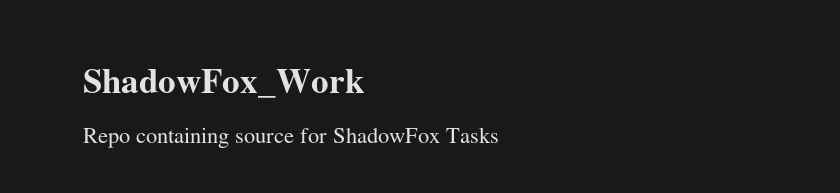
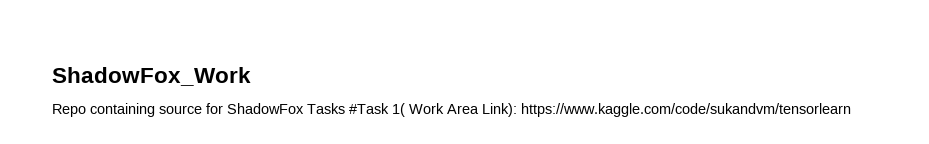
(500, 135) none -> [349,103,851,117] #Task 1( Work Area Link): https://www.kaggle.com/code/sukandvm/tensorlearn

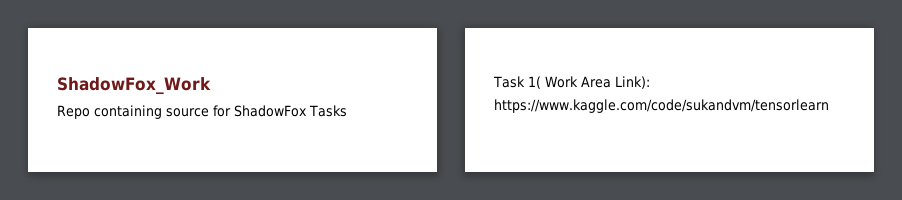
[349,103,389,114] #Task -> [493,76,525,88] // Task
(517, 110) none -> (650, 82) //

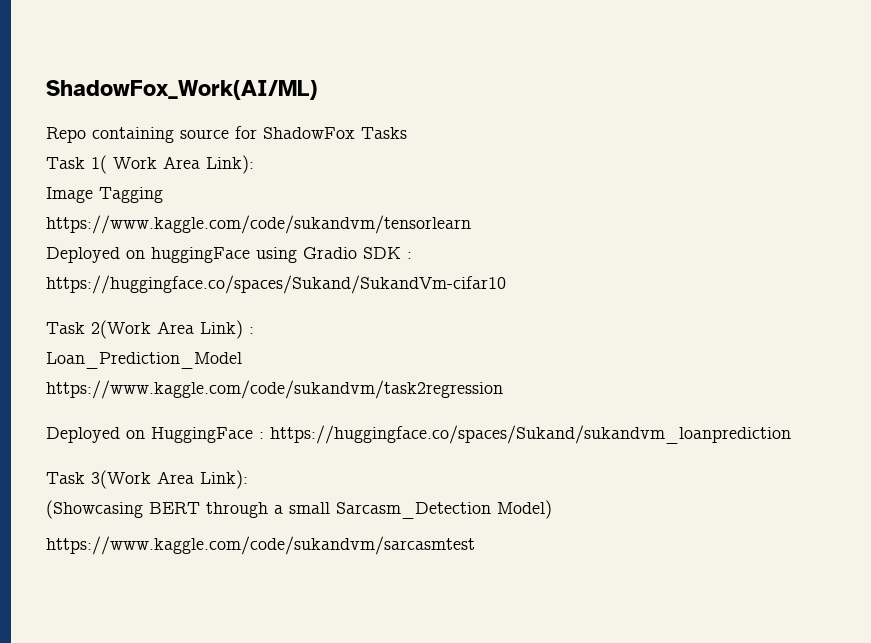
[57,77,211,95] ShadowFox_Work -> [46,80,317,100] ShadowFox_Work(AI/ML)
(650, 82) none -> [46,187,163,203] // Image Tagging
(829, 106) none -> [46,247,412,263] [46,275,506,294] [46,320,254,339] [46,352,242,369] [46,380,503,399] [46,425,791,444] [46,470,248,489] [46,500,552,519] [46,536,475,555] // Deployed on huggingFace using Gradio SDK : https://huggingface.co/spaces/Sukand/SukandVm-cifar10 // Task 2(Work Area Link) : // Loan_Prediction_Model // https://www.kaggle.com/code/sukandvm/task2regression // Deployed on HuggingFace : https://huggingface.co/spaces/Sukand/sukandvm_loanprediction // Task 3(Work Area Link): // (Showcasing BERT through a small Sarcasm_Detection Model) // https://www.kaggle.com/code/sukandvm/sarcasmtest

